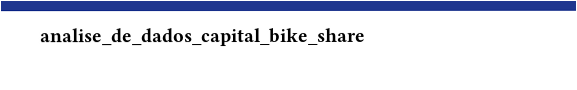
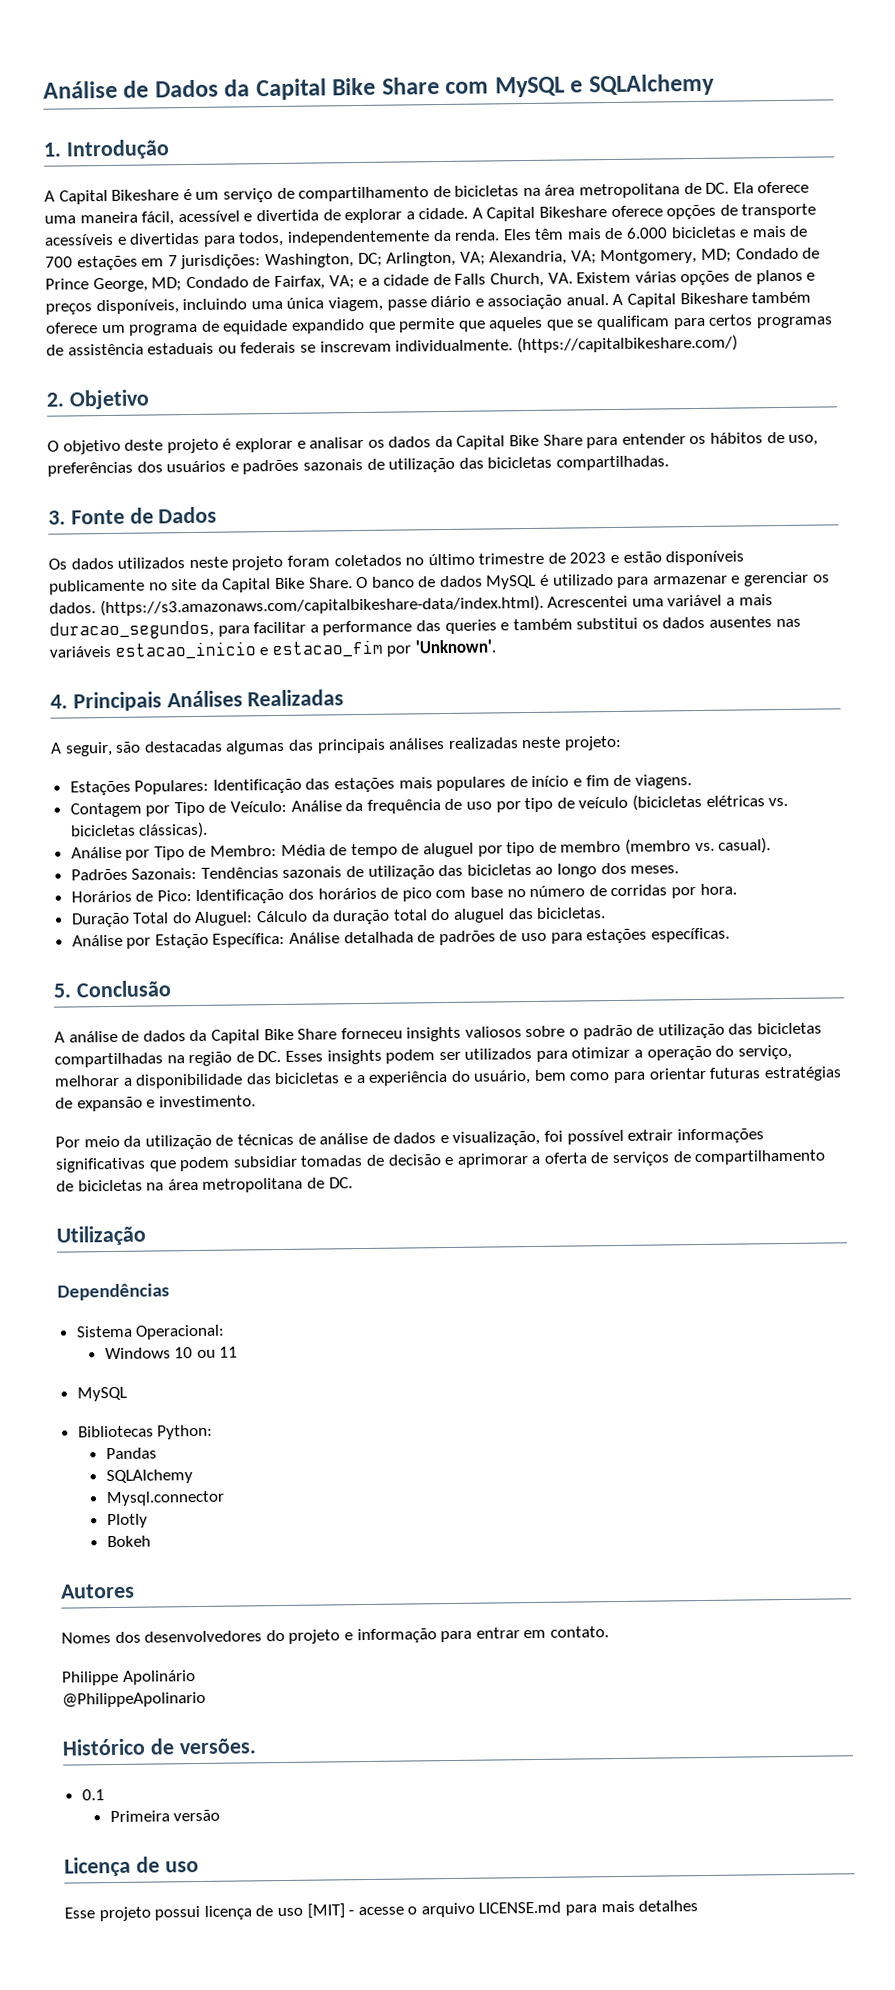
[39,27,366,47] analise_de_dados_capital_bike_share -> [43,73,715,101] [43,139,170,160] [44,181,810,205] [44,203,817,226] [44,225,809,247] [45,247,821,271] [45,269,816,293] [45,291,812,315] [45,314,833,336] [46,334,738,356] [46,389,150,410] [47,431,819,455] [47,455,669,477] [48,506,218,525] [48,550,745,571] [49,571,830,595] [49,594,773,617] [49,616,801,640] [49,639,496,660] [50,689,345,712] [50,735,622,757] [69,774,692,796] [69,793,789,818] [69,821,209,839] [70,837,772,861] [70,862,680,881] [70,883,737,904] [71,907,607,928] [71,927,730,949] [53,980,171,998] [54,1022,823,1044] [54,1044,792,1068] [54,1066,842,1089] [55,1095,256,1112] [55,1128,764,1150] [55,1149,827,1173] [56,1177,353,1193] [56,1225,146,1246] [57,1283,170,1301] [75,1324,226,1340] [104,1346,239,1360] [76,1386,127,1402] [77,1424,214,1440] [105,1447,157,1460] [105,1469,193,1485] [105,1490,225,1507] [106,1513,148,1529] [106,1535,151,1548] [60,1583,135,1599] [61,1626,609,1644] [62,1670,196,1686] [62,1691,206,1708] [62,1737,256,1756] [81,1789,105,1801] [109,1809,221,1823] [64,1856,199,1877] [64,1900,699,1922] Análise de Dados da Capital Bike Share com MySQL e SQLAlchemy // 1. Introdução // A Capital Bikeshare é um serviço de compartilhamento de bicicletas na área metropolitana de DC. Ela oferece uma maneira fácil, acessível e divertida de explorar a cidade. A Capital Bikeshare oferece opções de transporte acessíveis e divertidas para todos, independentemente da renda. Eles têm mais de 6.000 bicicletas e mais de 700 estações em 7 jurisdições: Washington, DC; Arlington, VA; Alexandria, VA; Montgomery, MD; Condado de Prince George, MD; Condado de Fairfax, VA; e a cidade de Falls Church, VA. Existem várias opções de planos e preços disponíveis, incluindo uma única viagem, passe diário e associação anual. A Capital Bikeshare também oferece um programa de equidade expandido que permite que aqueles que se qualificam para certos programas de assistência estaduais ou federais se inscrevam individualmente. (https://capitalbikeshare.com/) // 2. Objetivo // O objetivo deste projeto é explorar e analisar os dados da Capital Bike Share para entender os hábitos de uso, preferências dos usuários e padrões sazonais de utilização das bicicletas compartilhadas. // 3. Fonte de Dados // Os dados utilizados neste projeto foram coletados no último trimestre de 2023 e estão disponíveis publicamente no site da Capital Bike Share. O banco de dados MySQL é utilizado para armazenar e gerenciar os dados. (https://s3.amazonaws.com/capitalbikeshare-data/index.html). Acrescentei uma variável a mais duracao_segundos, para facilitar a performance das queries e também substitui os dados ausentes nas variáveis estacao_inicio e estacao_fim por 'Unknown'. // 4. Principais Análises Realizadas // A seguir, são destacadas algumas das principais análises realizadas neste projeto: // Estações Populares: Identificação das estações mais populares de início e fim de viagens. // Contagem por Tipo de Veículo: Análise da frequência de uso por tipo de veículo (bicicletas elétricas vs. bicicletas clássicas). // Análise por Tipo de Membro: Média de tempo de aluguel por tipo de membro (membro vs. casual). // Padrões Sazonais: Tendências sazonais de utilização das bicicletas ao longo dos meses. // Horários de Pico: Identificação dos horários de pico com base no número de corridas por hora. // Duração Total do Aluguel: Cálculo da duração total do aluguel das bicicletas. // Análise por Estação Específica: Análise detalhada de padrões de uso para estações específicas. // 5. Conclusão // A análise de dados da Capital Bike Share forneceu insights valiosos sobre o padrão de utilização das bicicletas compartilhadas na região de DC. Esses insights podem ser utilizados para otimizar a operação do serviço, melhorar a disponibilidade das bicicletas e a experiência do usuário, bem como para orientar futuras estratégias de expansão e investimento. // Por meio da utilização de técnicas de análise de dados e visualização, foi possível extrair informações significativas que podem subsidiar tomadas de decisão e aprimorar a oferta de serviços de compartilhamento de bicicletas na área metropolitana de DC. // Utilização // Dependências // Sistema Operacional: // Windows 10 ou 11 // MySQL // Bibliotecas Python: // Pandas // SQLAlchemy // Mysql.connector // Plotly // Bokeh // Autores // Nomes dos desenvolvedores do projeto e informação para entrar em contato. // Philippe Apolinário // @PhilippeApolinario // Histórico de versões. // 0.1 // Primeira versão // Licença de uso // Esse projeto possui licença de uso [MIT] - acesse o arquivo LICENSE.md para mais detalhes

